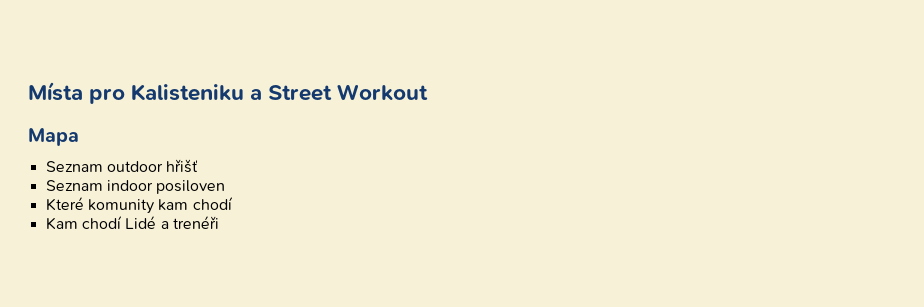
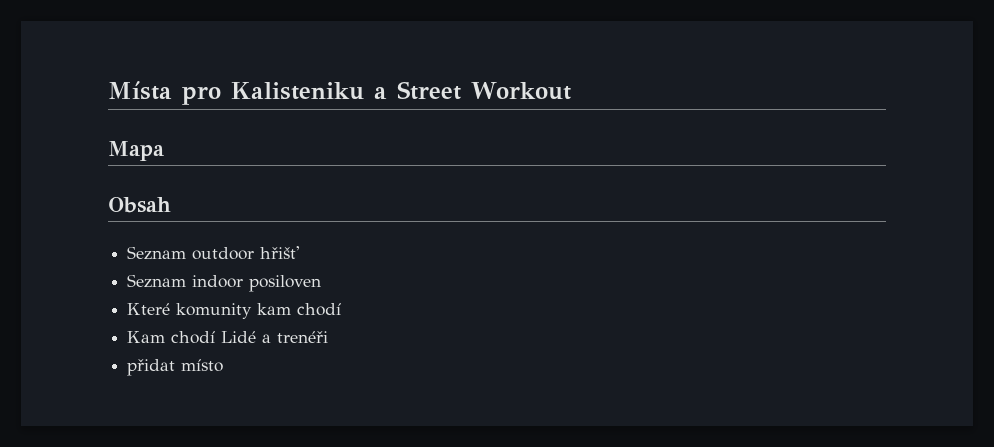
(79, 137) none -> [108,197,171,213] // Obsah
(219, 222) none -> [127,359,224,376] // přidat místo

